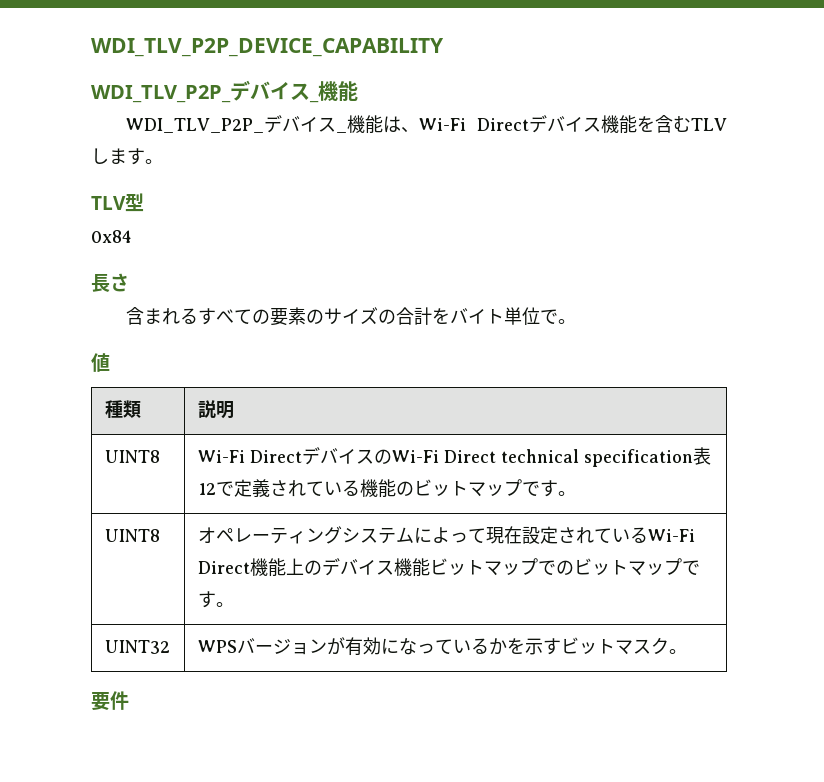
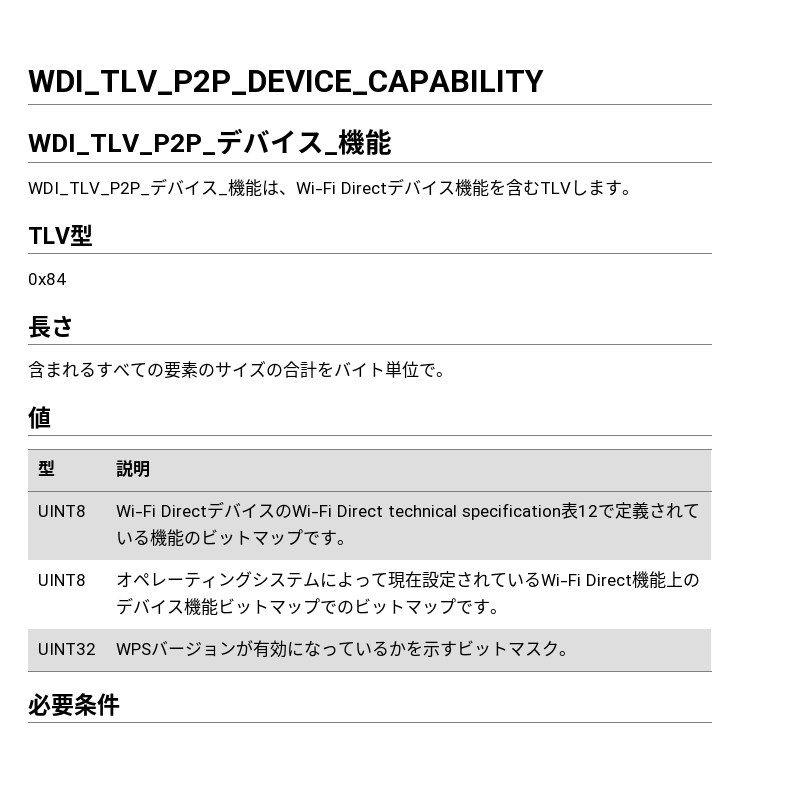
[104,400,141,418] 種類 -> [37,460,55,476] 型
[91,692,110,711] 要 -> [28,693,97,717] 必要条

